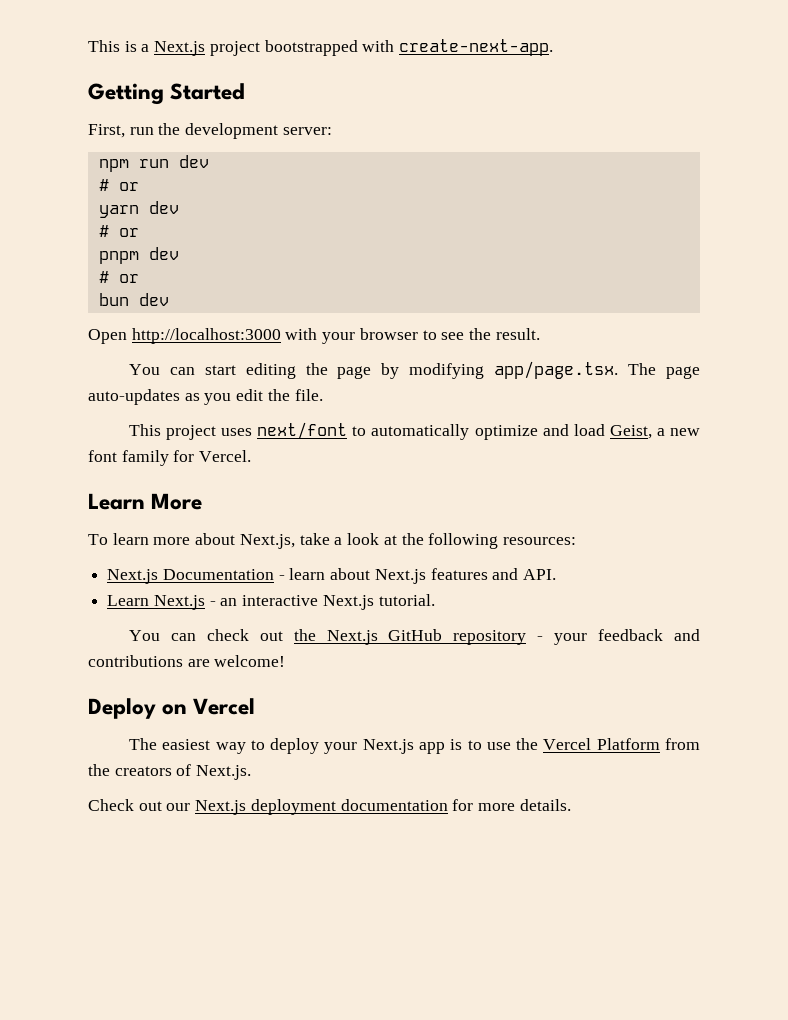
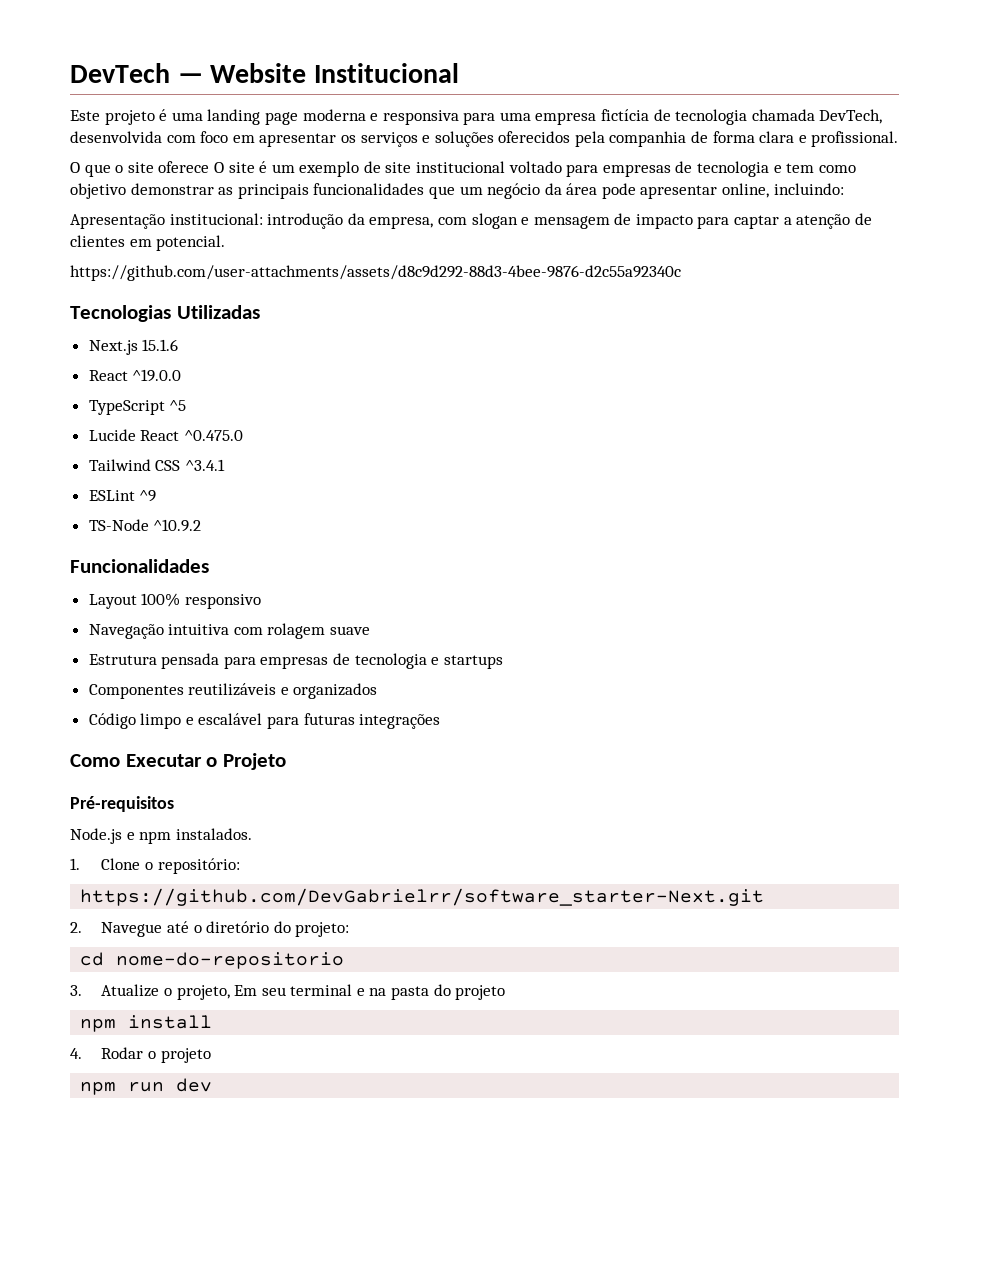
[88,39,554,56] [88,83,246,105] [88,123,332,139] [98,155,209,172] [98,179,139,191] [98,201,179,218] [98,225,139,237] [98,247,179,264] [98,271,139,283] [98,293,169,306] [88,328,540,344] [128,361,701,379] [88,389,323,405] [128,422,700,440] [88,450,252,466] [88,493,203,510] [88,533,576,549] [107,568,557,584] [107,594,435,610] [128,629,700,645] [88,655,286,667] [88,698,256,719] [128,738,700,754] [88,764,252,780] [88,799,571,815] This is a Next.js project bootstrapped with create-next-app. // Getting Started // First, run the development server: // npm run dev // # or // yarn dev // # or // pnpm dev // # or // bun dev // Open http://localhost:3000 with your browser to see the result. // You can start editing the page by modifying app/page.tsx. The page auto-updates as you edit the file. // This project uses next/font to automatically optimize and load Geist, a new font family for Vercel. // Learn More // To learn more about Next.js, take a look at the following resources: // Next.js Documentation - learn about Next.js features and API. // Learn Next.js - an interactive Next.js tutorial. // You can check out the Next.js GitHub repository - your feedback and contributions are welcome! // Deploy on Vercel // The easiest way to deploy your Next.js app is to use the Vercel Platform from the creators of Next.js. // Check out our Next.js deployment documentation for more details. -> [70,63,459,83] [70,109,883,125] [70,131,899,147] [70,161,856,177] [70,183,844,199] [70,213,872,229] [70,235,226,251] [70,265,681,281] [70,305,260,322] [88,339,179,355] [88,369,182,382] [88,400,187,415] [88,429,243,441] [88,459,225,471] [88,490,157,502] [88,519,202,532] [70,559,209,573] [88,593,261,609] [88,623,371,639] [88,653,503,669] [88,683,378,699] [88,713,441,729] [70,753,286,770] [70,796,174,812] [70,828,252,844] [70,858,240,874] [80,888,765,906] [70,921,350,937] [80,952,345,969] [70,984,506,1000] [80,1015,213,1032] [70,1047,211,1063] [80,1078,213,1095] DevTech — Website Institucional // Este projeto é uma landing page moderna e responsiva para uma empresa fictícia de tecnologia chamada DevTech, desenvolvida com foco em apresentar os serviços e soluções oferecidos pela companhia de forma clara e profissional. // O que o site oferece O site é um exemplo de site institucional voltado para empresas de tecnologia e tem como objetivo demonstrar as principais funcionalidades que um negócio da área pode apresentar online, incluindo: // Apresentação institucional: introdução da empresa, com slogan e mensagem de impacto para captar a atenção de clientes em potencial. // https://github.com/user-attachments/assets/d8c9d292-88d3-4bee-9876-d2c55a92340c // Tecnologias Utilizadas // Next.js 15.1.6 // React ^19.0.0 // TypeScript ^5 // Lucide React ^0.475.0 // Tailwind CSS ^3.4.1 // ESLint ^9 // TS-Node ^10.9.2 // Funcionalidades // Layout 100% responsivo // Navegação intuitiva com rolagem suave // Estrutura pensada para empresas de tecnologia e startups // Componentes reutilizáveis e organizados // Código limpo e escalável para futuras integrações // Como Executar o Projeto // Pré-requisitos // Node.js e npm instalados. // 1. Clone o repositório: // https://github.com/DevGabrielrr/software_starter-Next.git // 2. Navegue até o diretório do projeto: // cd nome-do-repositorio // 3. Atualize o projeto, Em seu terminal e na pasta do projeto // npm install // 4. Rodar o projeto // npm run dev

